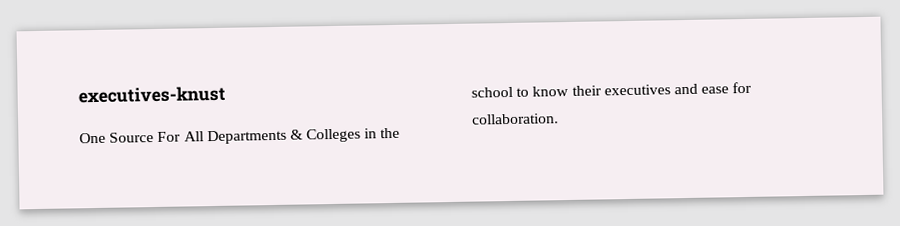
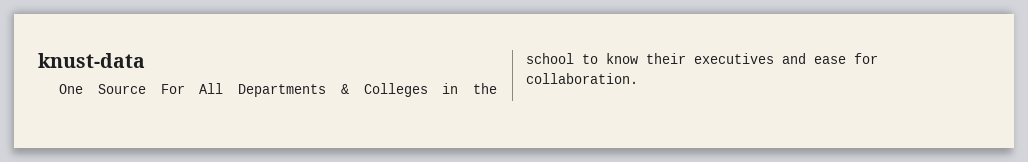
[78,85,226,104] executives-knust -> [38,53,145,68] knust-data

